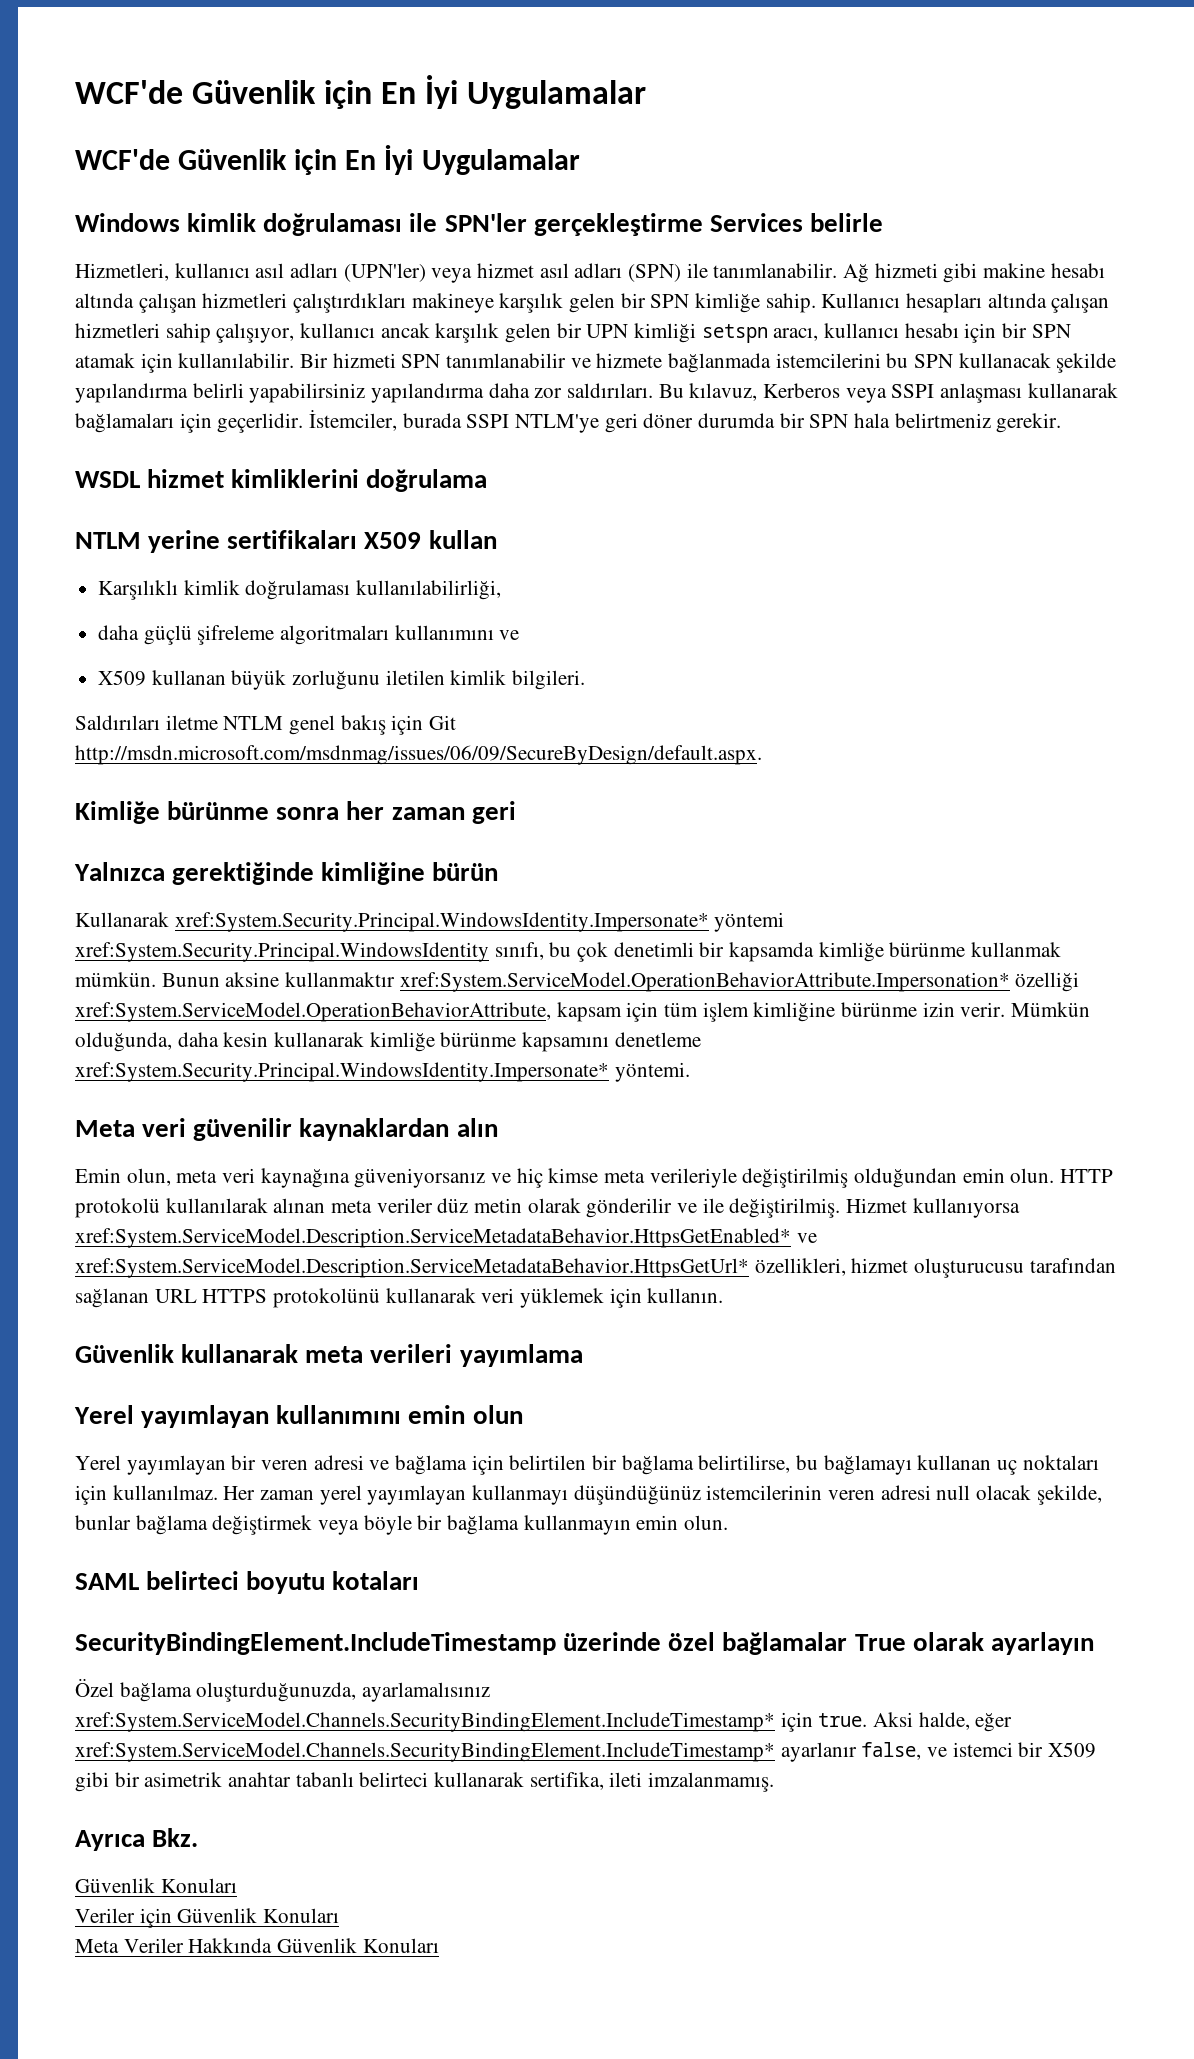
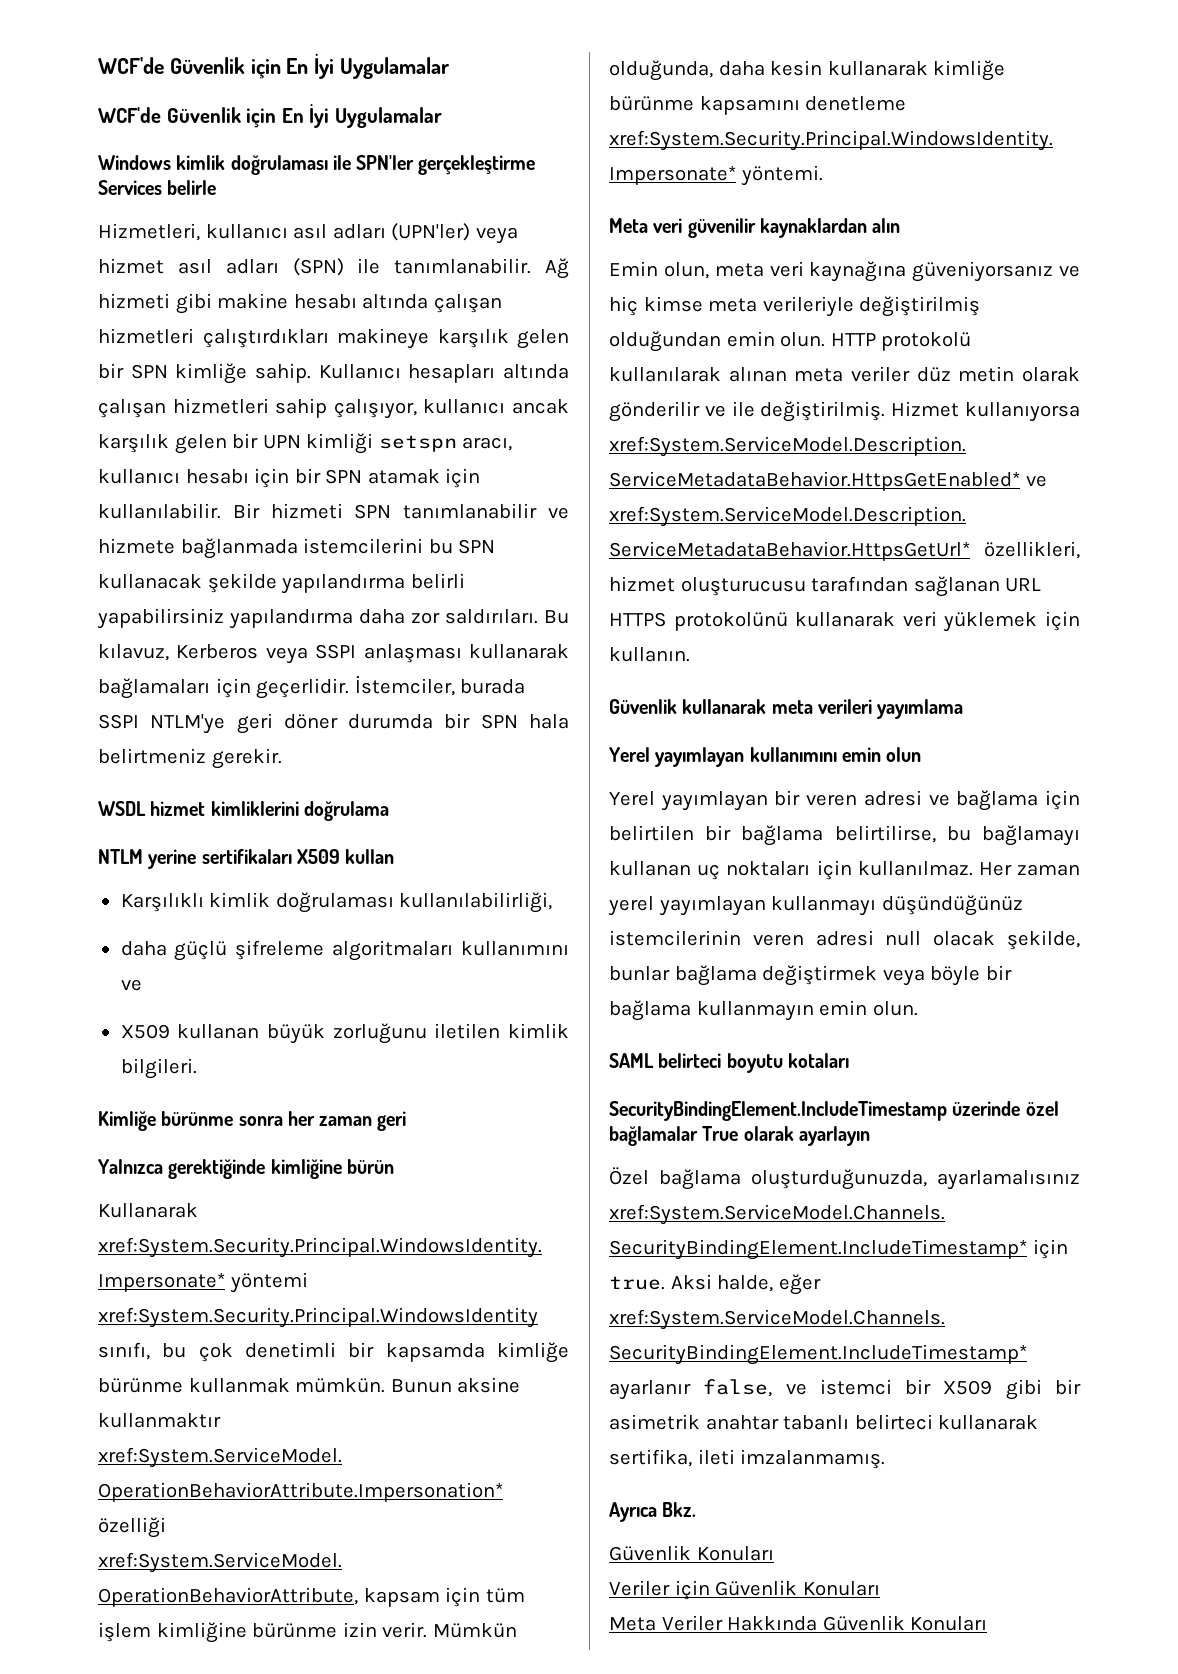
[75,715,457,735] [75,745,762,765] // Saldırıları iletme NTLM genel bakış için Git http://msdn.microsoft.com/msdnmag/issues/06/09/SecureByDesign/default.aspx. -> (197, 1068) none

